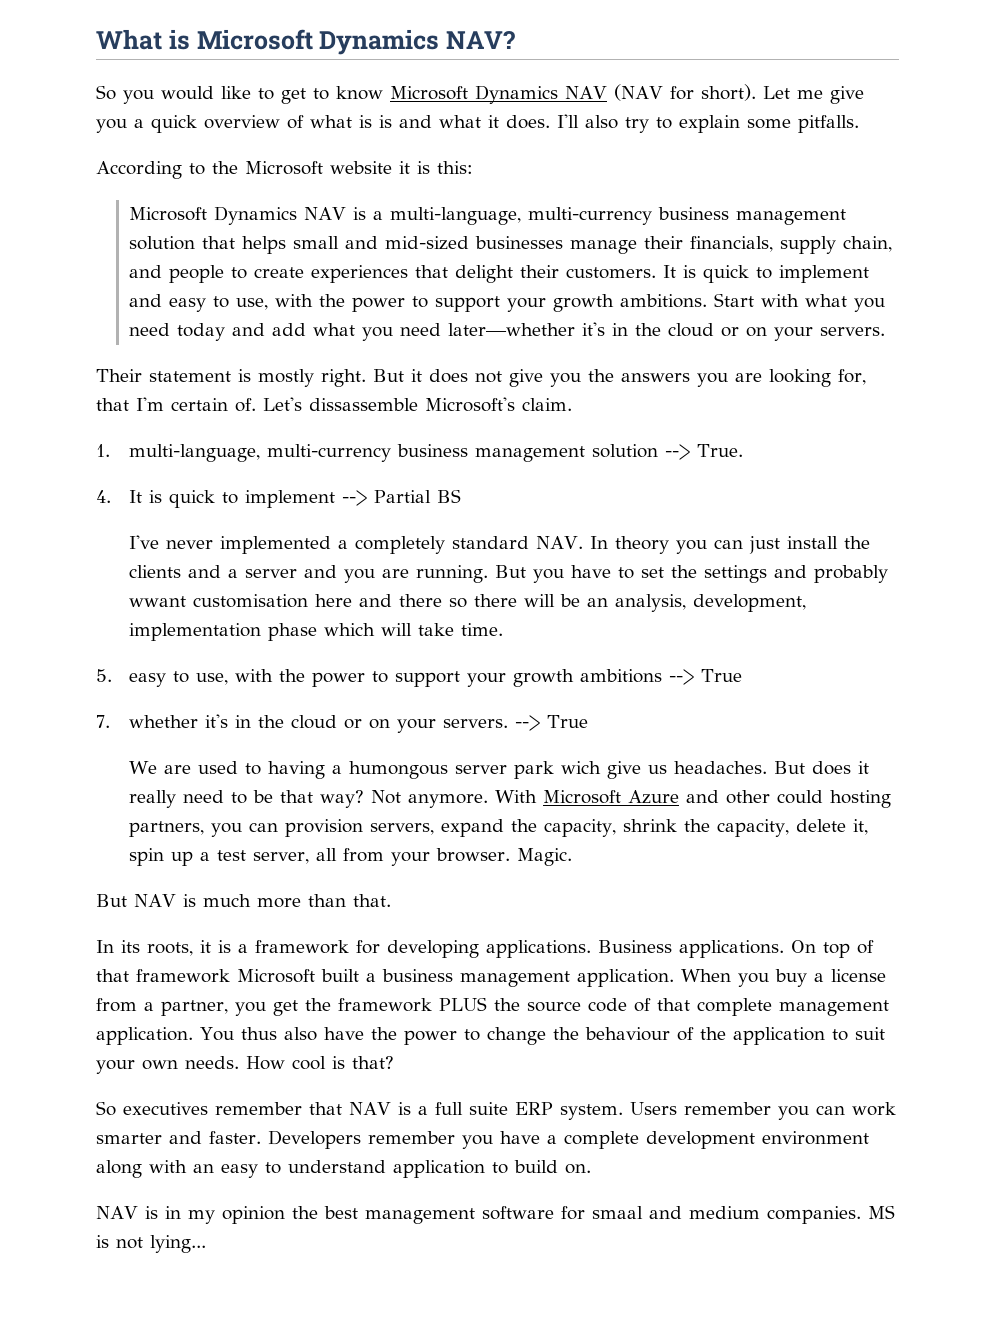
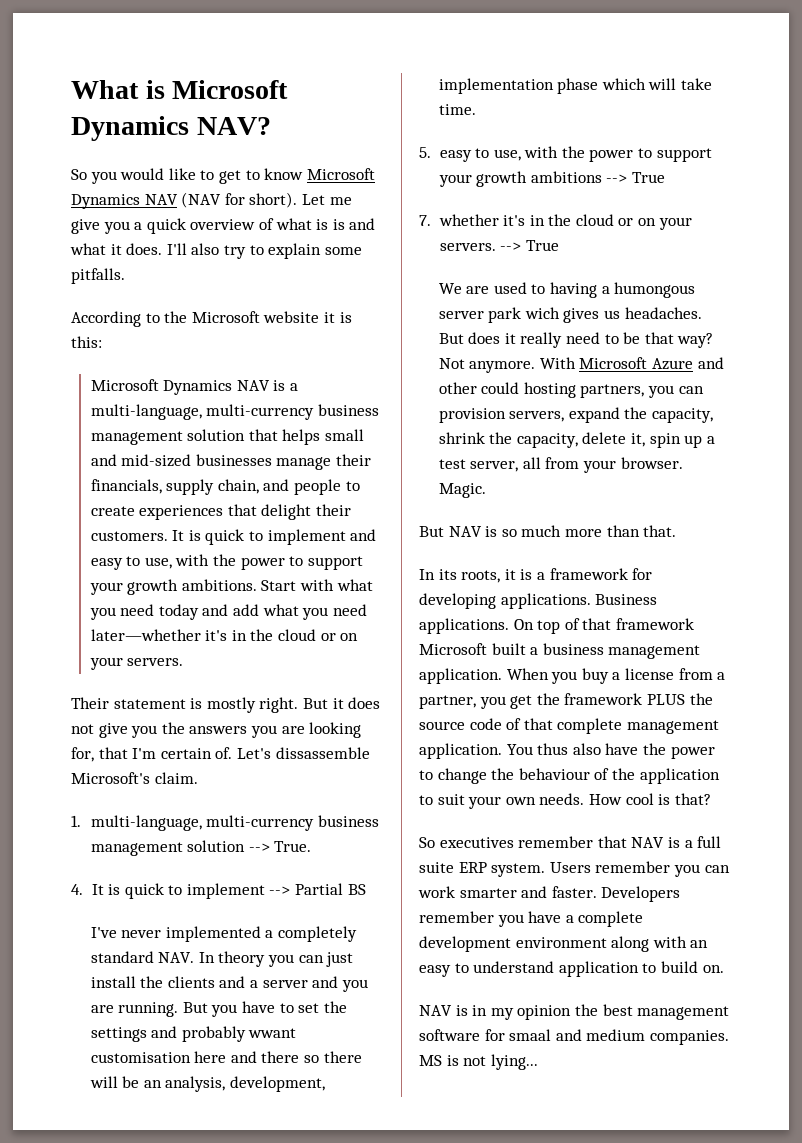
[607,761,642,779] give -> [563,308,600,323] gives
(196, 900) none -> [501,529,517,537] so

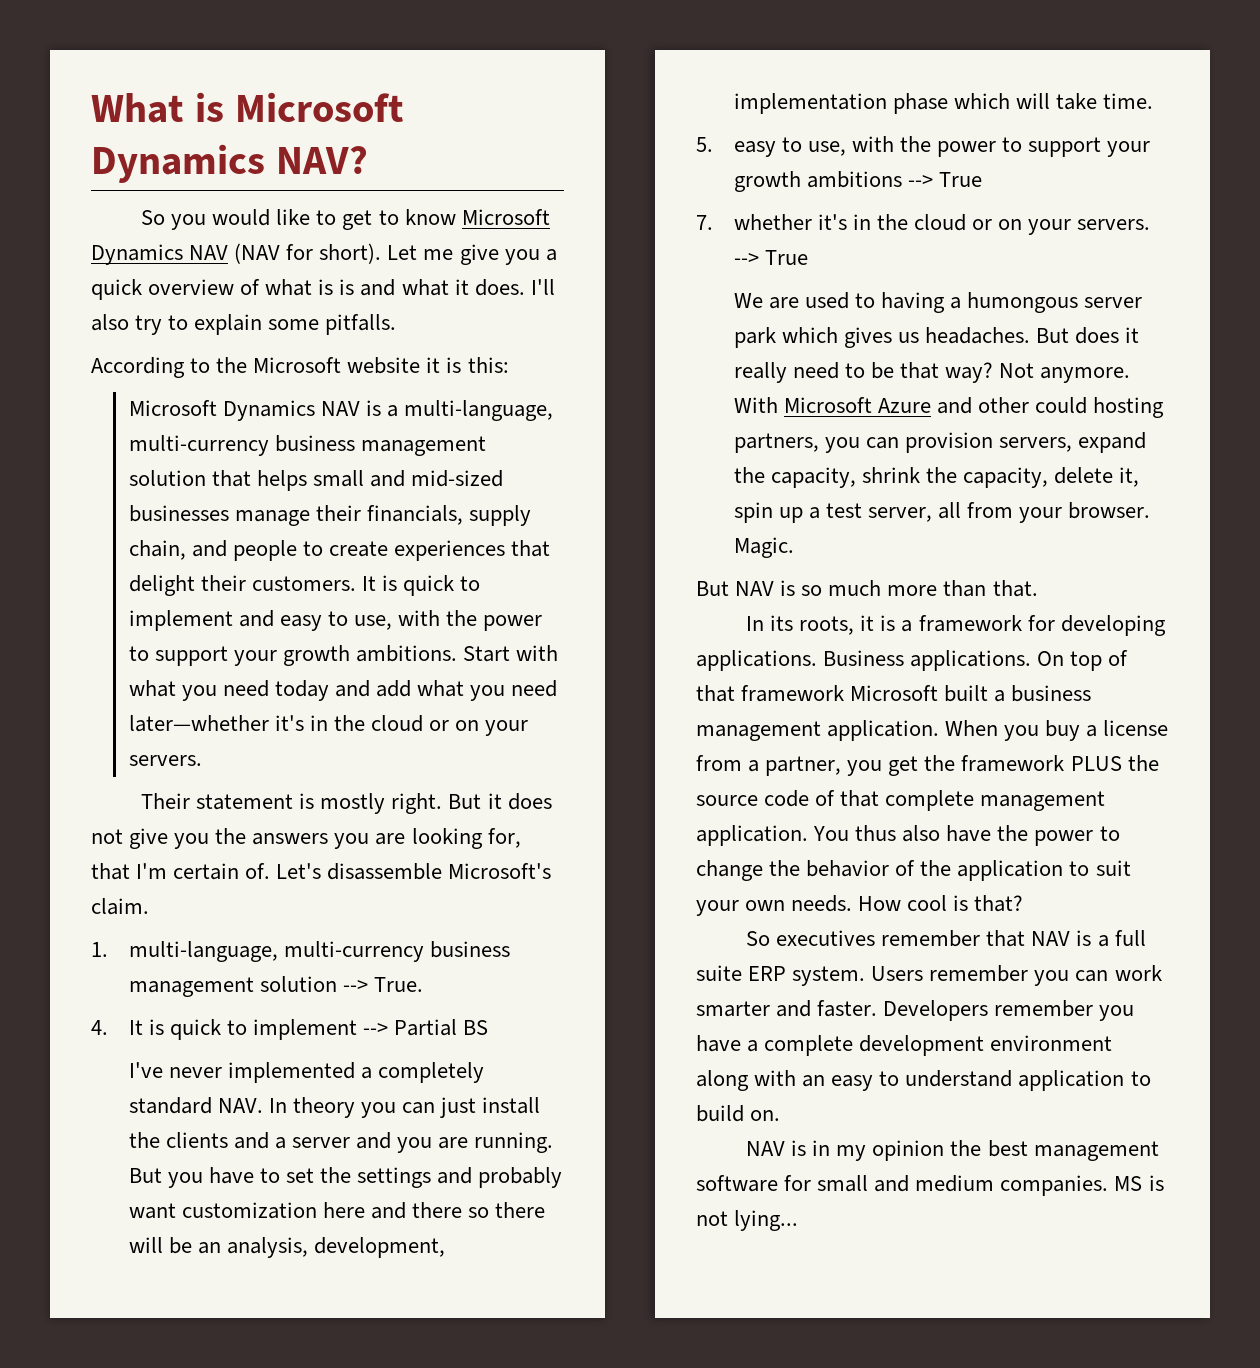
[275,747,370,759] dissassemble -> [327,863,443,880] disassemble
[248,1028,297,1038] [90,1052,191,1063] wwant customisation -> [128,1202,317,1219] want customization
[524,307,560,319] wich -> [781,327,838,343] which
[518,768,590,780] behaviour -> [806,860,890,877] behavior
[509,1029,552,1041] smaal -> [817,1175,869,1192] small

